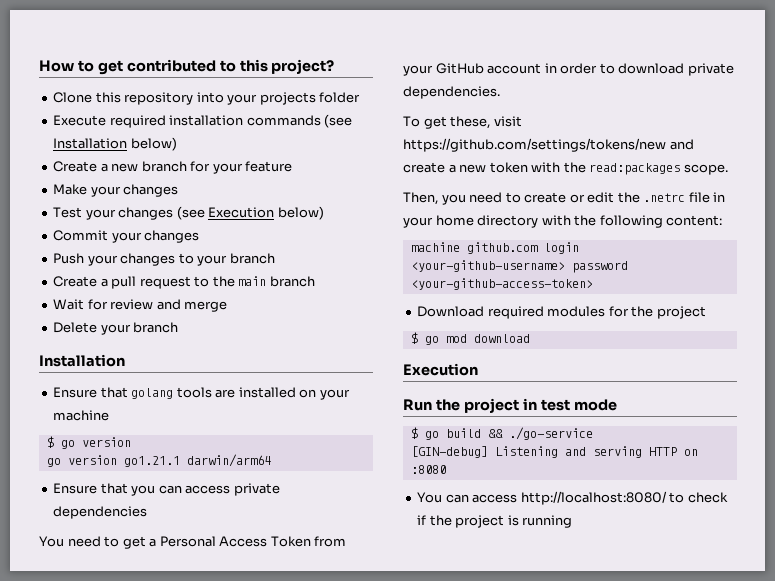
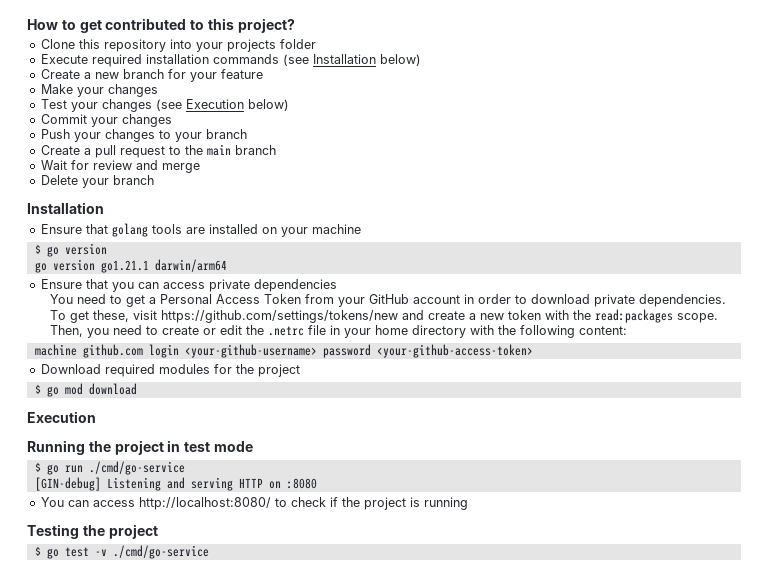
[403,399,432,411] Run -> [27,440,85,455] Running
[445,427,593,440] build && ./go-service -> [64,461,185,475] run ./cmd/go-service
(573, 521) none -> [27,524,158,539] [34,545,209,559] // Testing the project // $ go test -v ./cmd/go-service

